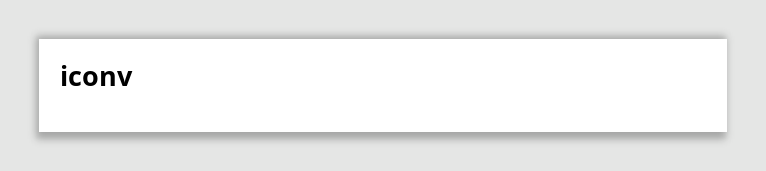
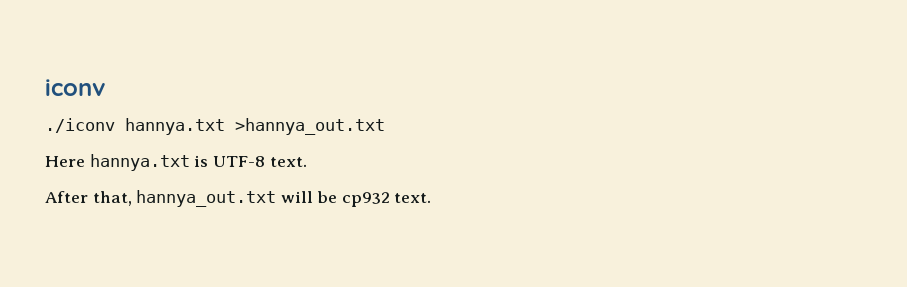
(133, 75) none -> [45,118,385,135] [45,154,307,171] [45,190,432,207] // ./iconv hannya.txt >hannya_out.txt // Here hannya.txt is UTF-8 text. // After that, hannya_out.txt will be cp932 text.

